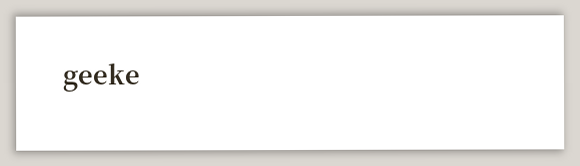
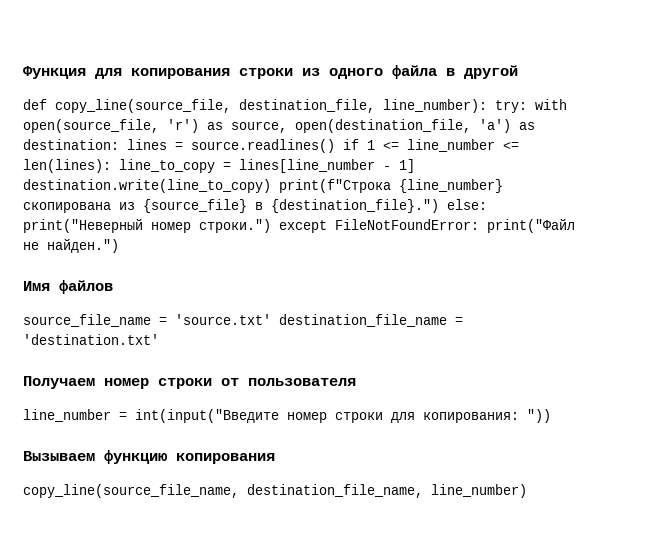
[62,63,141,92] geeke -> [23,65,518,79] [23,99,567,113] [23,119,535,133] [23,139,519,153] [23,159,415,173] [23,179,503,193] [23,199,487,213] [23,218,575,233] [23,238,119,253] [23,280,113,294] [23,314,463,327] [23,334,159,345] [23,376,356,389] [23,409,551,423] [23,450,275,464] [23,484,527,498] Функция для копирования строки из одного файла в другой // def copy_line(source_file, destination_file, line_number): try: with open(source_file, 'r') as source, open(destination_file, 'a') as destination: lines = source.readlines() if 1 <= line_number <= len(lines): line_to_copy = lines[line_number - 1] destination.write(line_to_copy) print(f"Строка {line_number} скопирована из {source_file} в {destination_file}.") else: print("Неверный номер строки.") except FileNotFoundError: print("Файл не найден.") // Имя файлов // source_file_name = 'source.txt' destination_file_name = 'destination.txt' // Получаем номер строки от пользователя // line_number = int(input("Введите номер строки для копирования: ")) // Вызываем функцию копирования // copy_line(source_file_name, destination_file_name, line_number)

